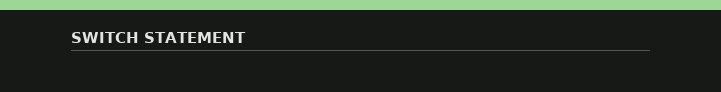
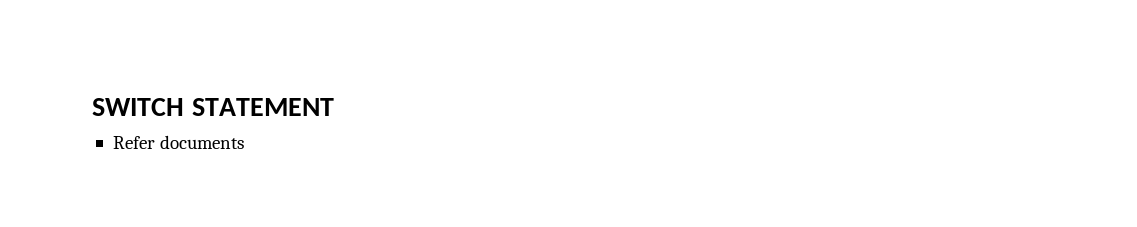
(246, 37) none -> [112,135,245,149] // Refer documents

